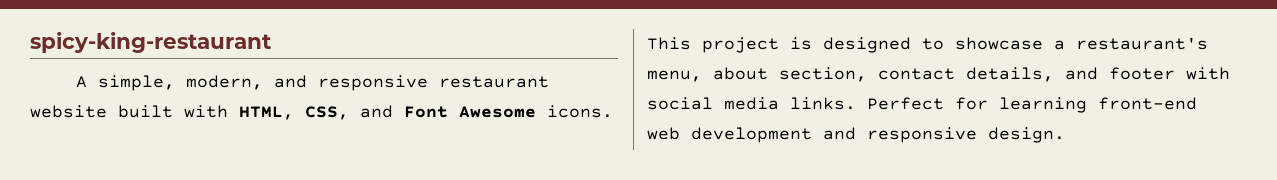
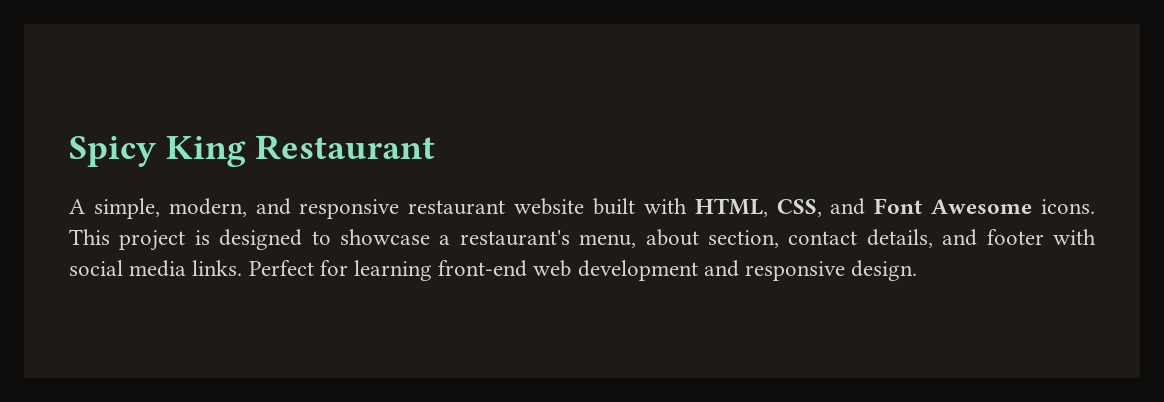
[30,32,271,53] spicy-king-restaurant -> [69,135,436,167] Spicy King Restaurant

